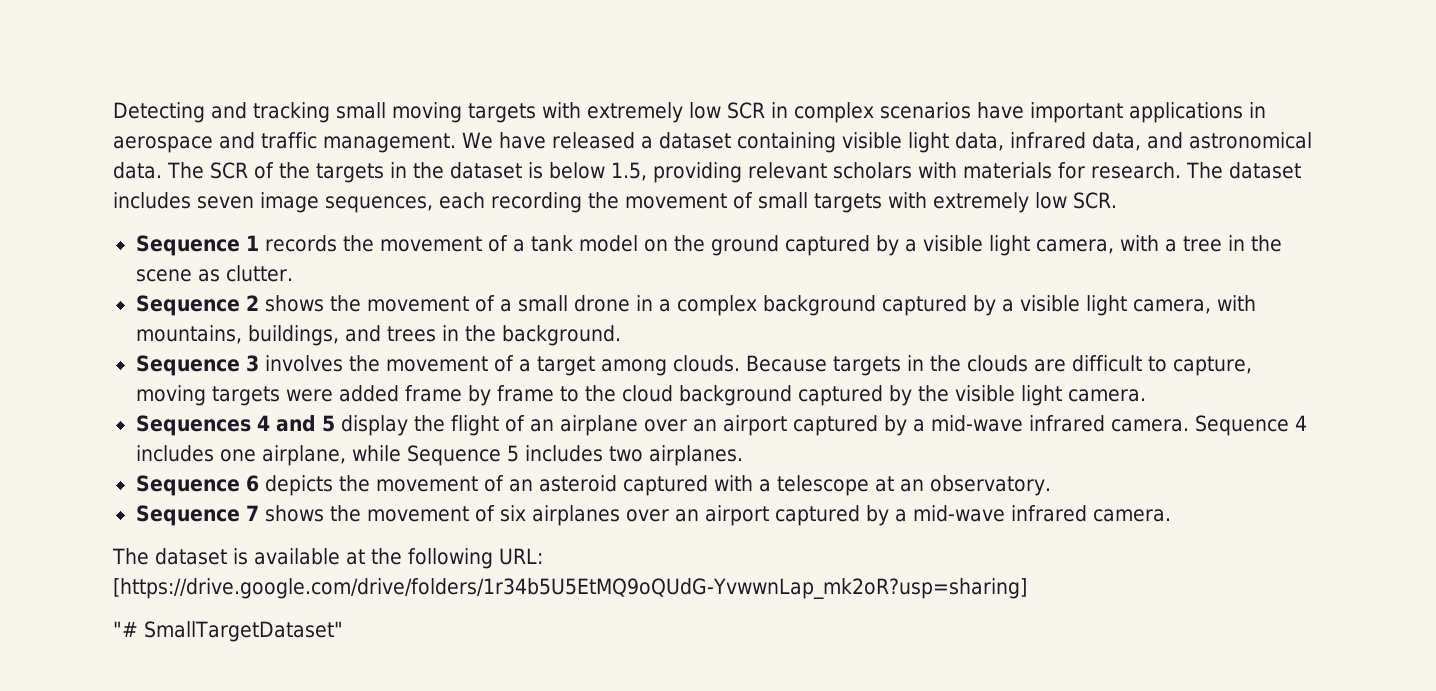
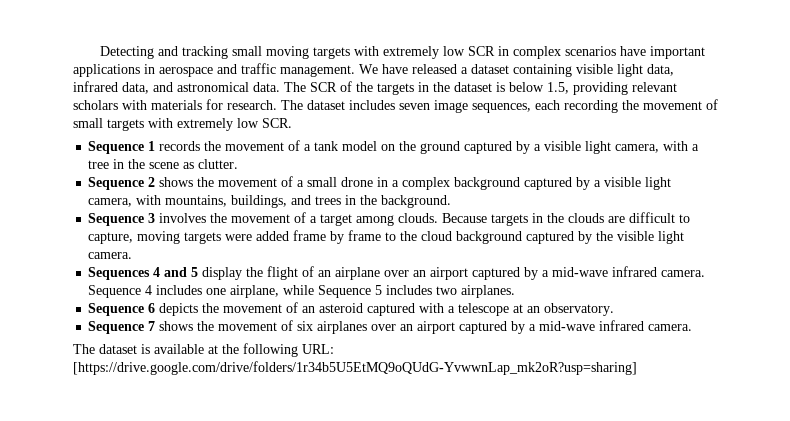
[113,621,343,642] // "# SmallTargetDataset" -> (637, 368) none

